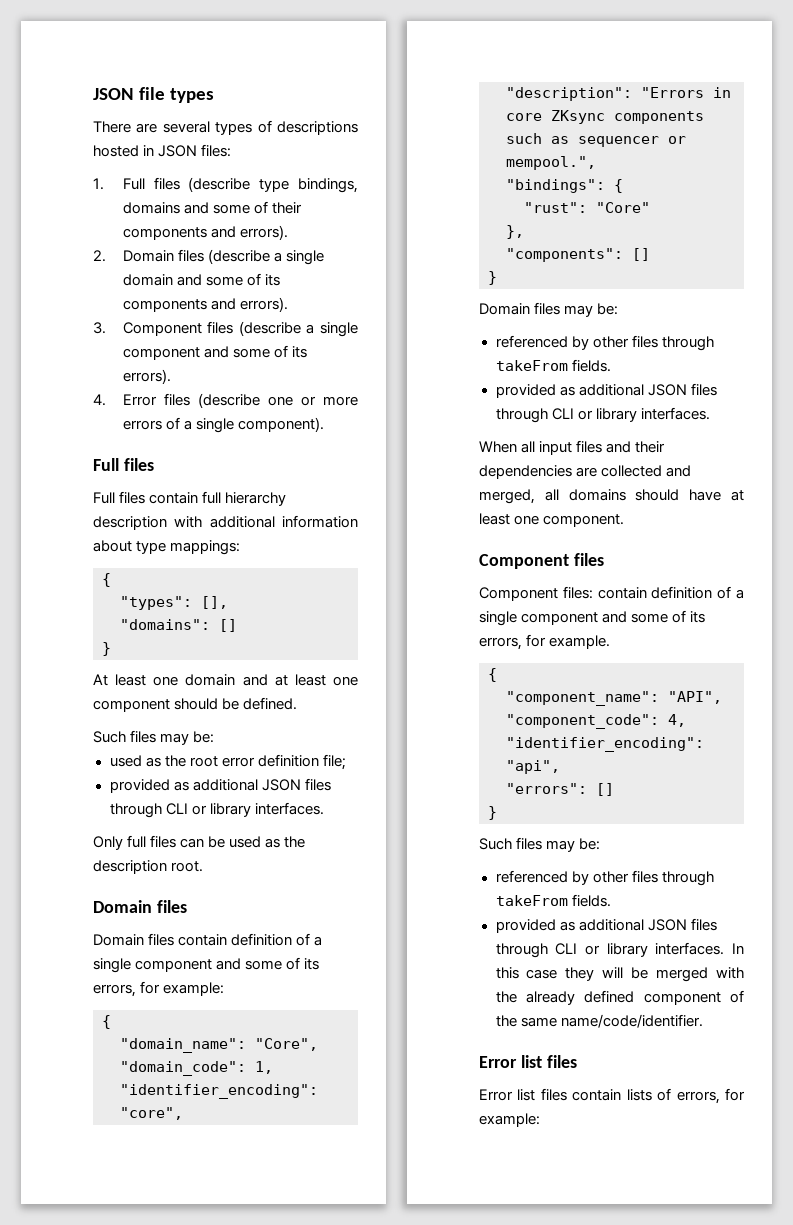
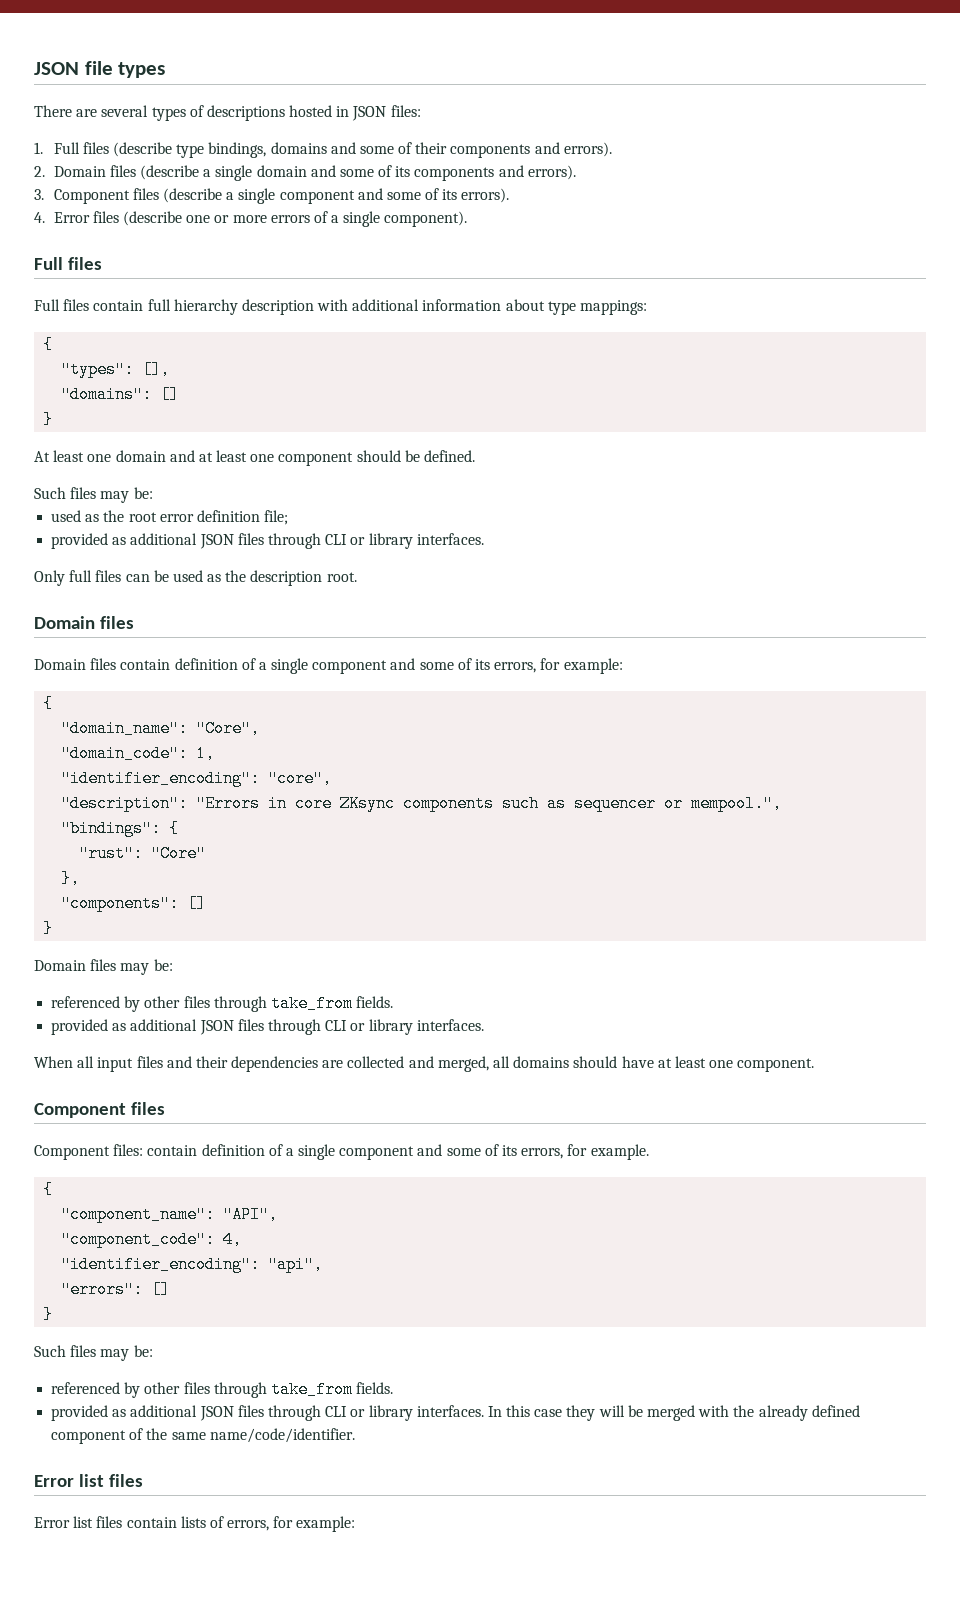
[495,360,568,371] takeFrom -> [270,995,353,1012] take_from
[495,895,568,906] takeFrom -> [270,1381,353,1398] take_from

